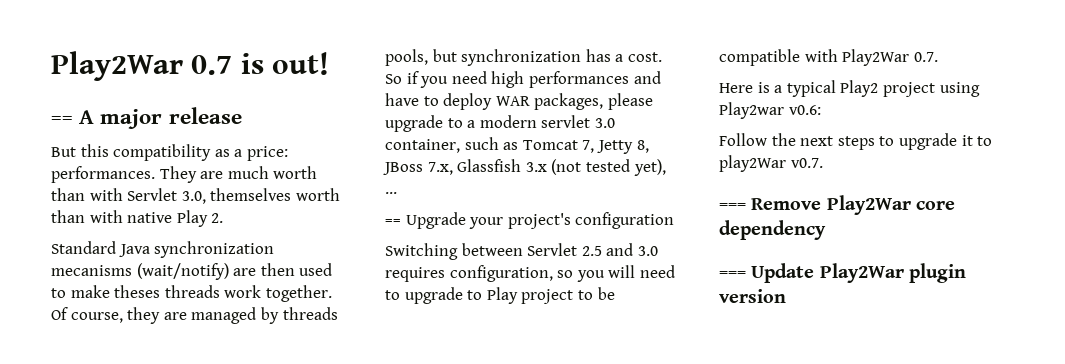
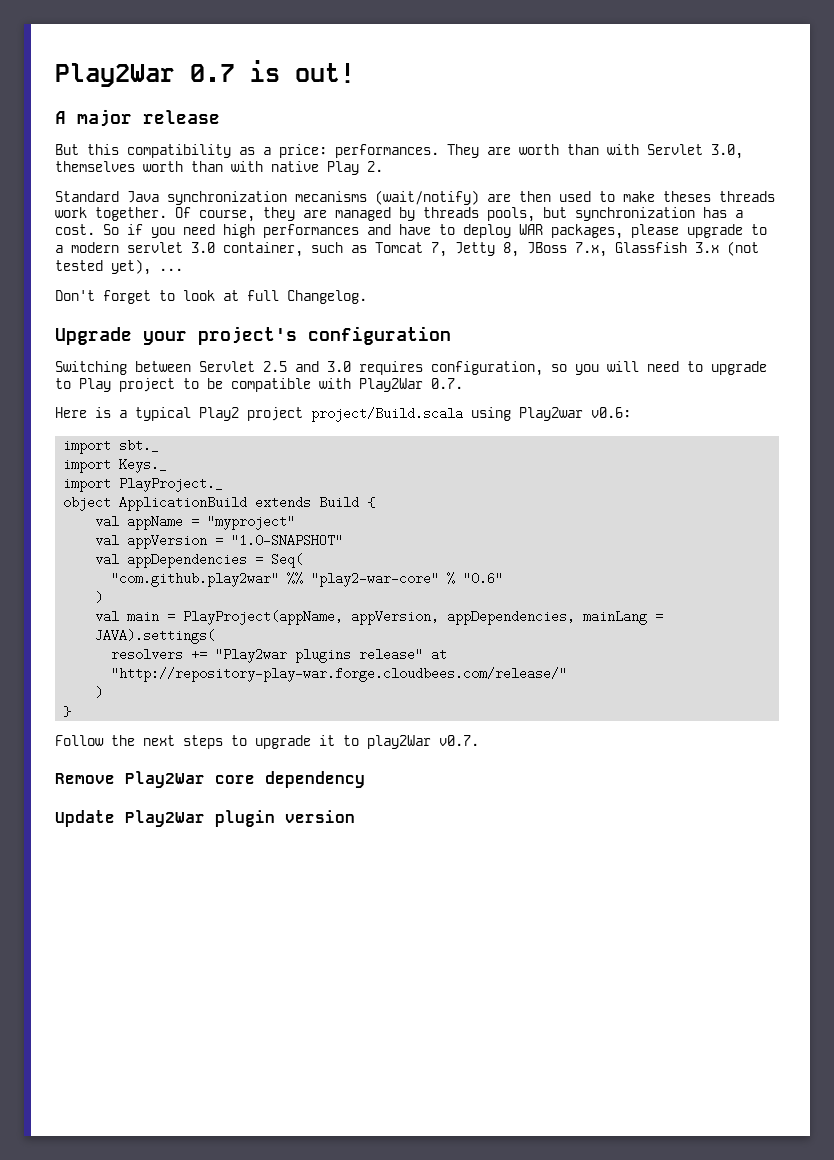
[51,116,73,124] == -> (355, 73) none
[227,166,269,179] much -> (511, 151) none
[385,219,401,225] == -> [55,290,367,304] Don't forget to look at full Changelog. //
(935, 89) none -> [311,407,463,422] project/Build.scala
(821, 110) none -> [63,439,160,454] [63,458,168,473] [63,477,224,492] [63,496,376,511] [95,515,296,530] [95,534,344,549] [95,553,304,568] [111,572,504,587] [95,591,104,604] [95,610,664,625] [95,629,216,644] [111,648,448,663] [111,667,568,682] [95,686,104,699] [63,706,72,717] // import sbt._ // import Keys._ // import PlayProject._ // object ApplicationBuild extends Build { // val appName = "myproject" // val appVersion = "1.0-SNAPSHOT" // val appDependencies = Seq( // "com.github.play2war" %% "play2-war-core" % "0.6" // ) // val main = PlayProject(appName, appVersion, appDependencies, mainLang = JAVA).settings( // resolvers += "Play2war plugins release" at "http://repository-play-war.forge.cloudbees.com/release/" // ) // }
[719,203,746,210] === -> (479, 740) none
[719,271,746,278] === -> (365, 779) none

